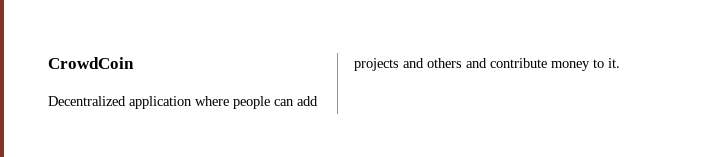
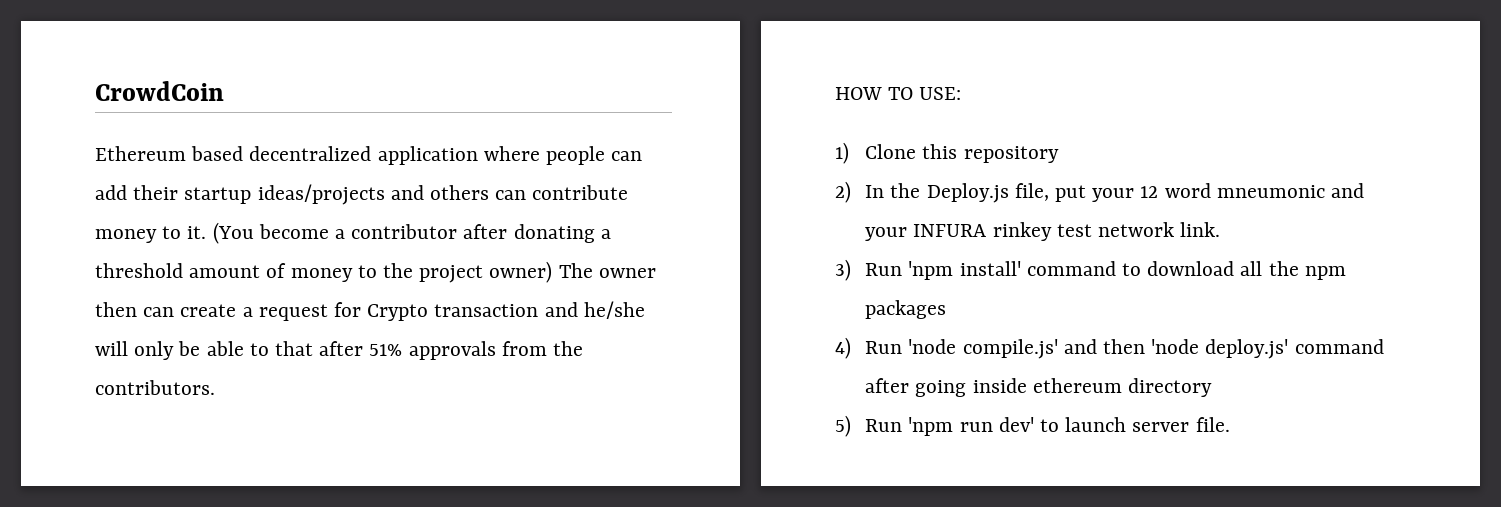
[48,96,126,106] Decentralized -> [95,146,372,161] Ethereum based decentralized
[354,58,399,71] projects -> [133,184,385,205] their startup ideas/projects
[466,58,487,68] and -> [495,190,527,200] can
(620, 63) none -> [212,222,611,244] [95,261,656,283] [95,301,645,321] [95,341,584,360] [95,380,215,395] [835,87,962,100] [835,142,1059,164] [835,181,1365,203] [865,222,1221,241] [835,259,1346,281] [865,300,947,319] [835,337,1384,359] [865,378,1213,397] [835,415,1230,437] (You become a contributor after donating a threshold amount of money to the project owner) The owner then can create a request for Crypto transaction and he/she will only be able to that after 51% approvals from the contributors. // HOW TO USE: // 1) Clone this repository // 2) In the Deploy.js file, put your 12 word mneumonic and your INFURA rinkey test network link. // 3) Run 'npm install' command to download all the npm packages // 4) Run 'node compile.js' and then 'node deploy.js' command after going inside ethereum directory // 5) Run 'npm run dev' to launch server file.

